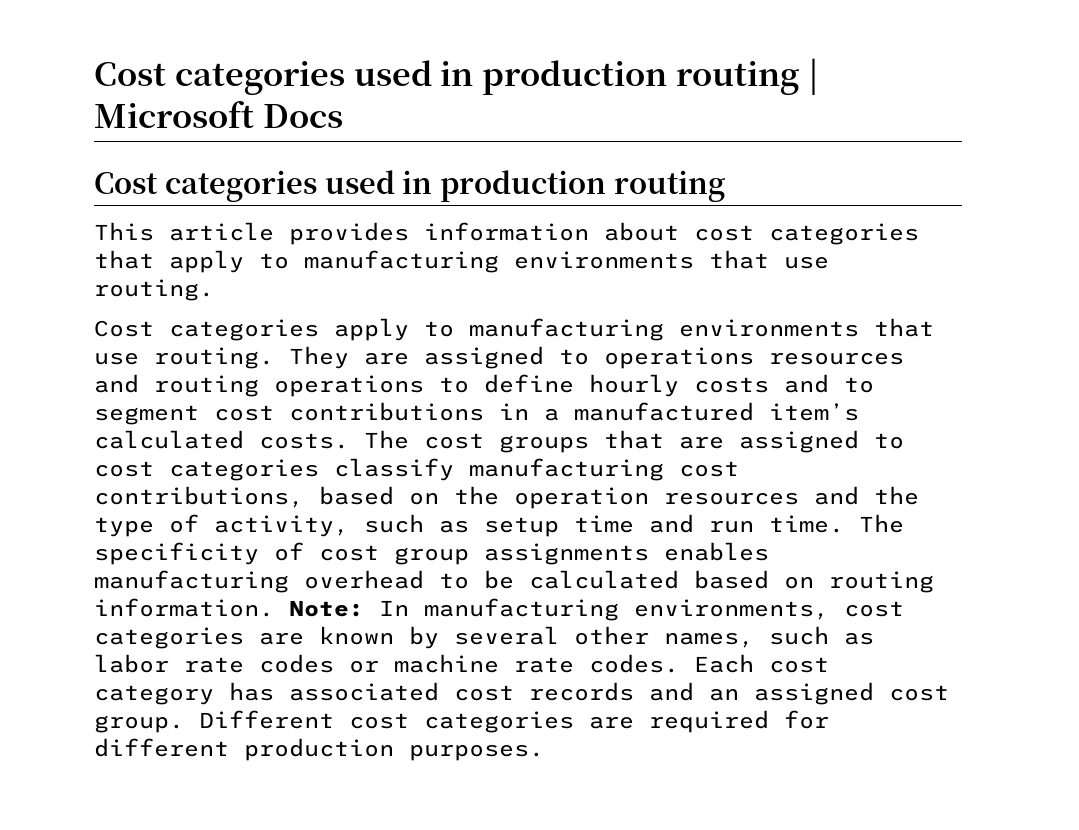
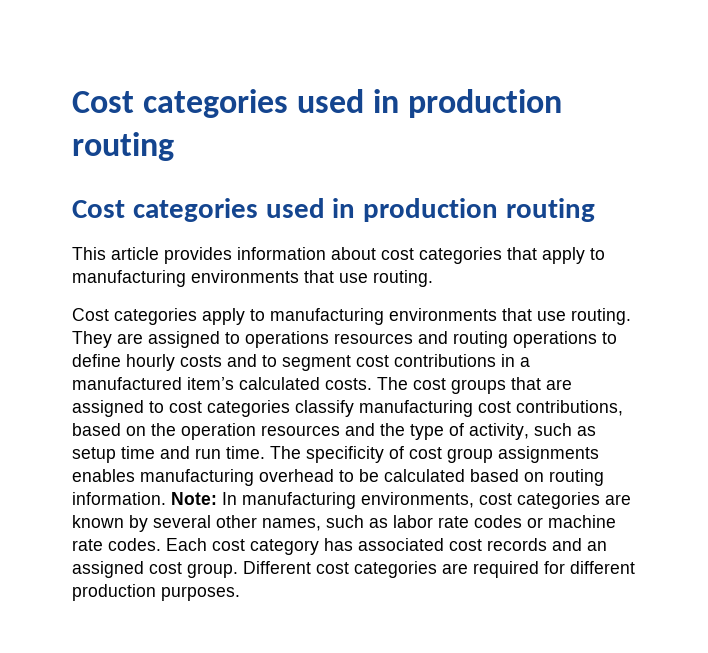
[94,58,819,95] [94,101,343,128] Cost categories used in production routing | Microsoft Docs -> [72,89,563,118] [72,132,174,161] Cost categories used in production routing

